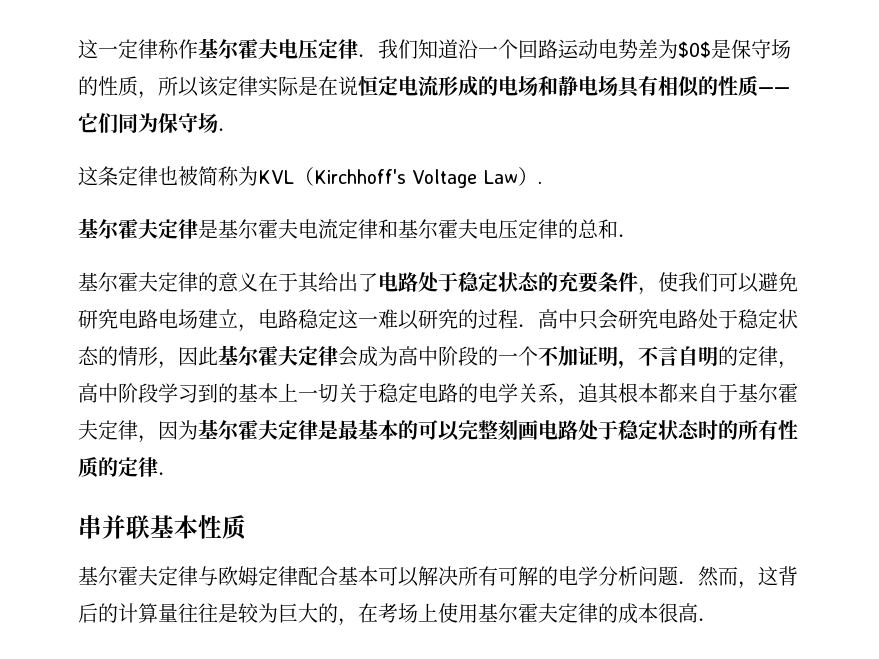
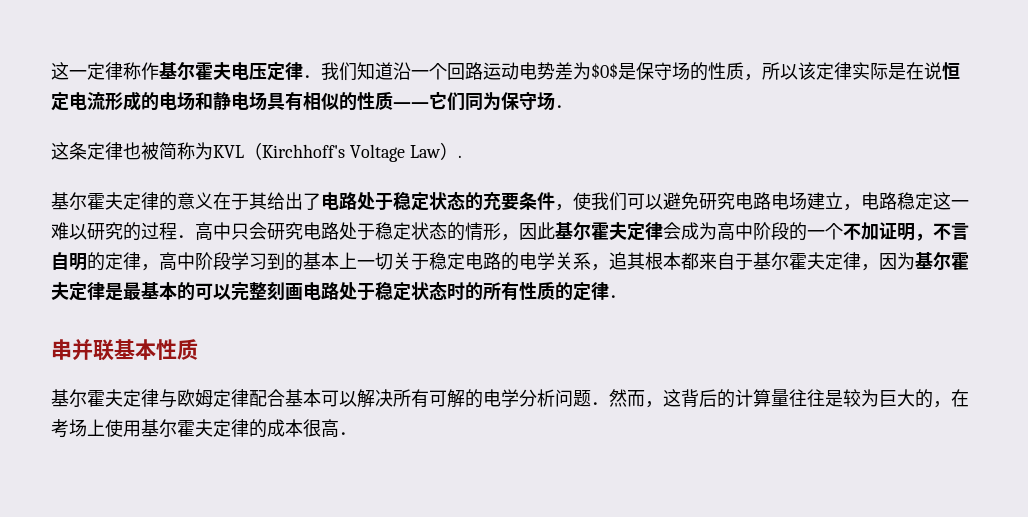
[78,218,638,239] // 基尔霍夫定律是基尔霍夫电流定律和基尔霍夫电压定律的总和． -> (462, 156) none

